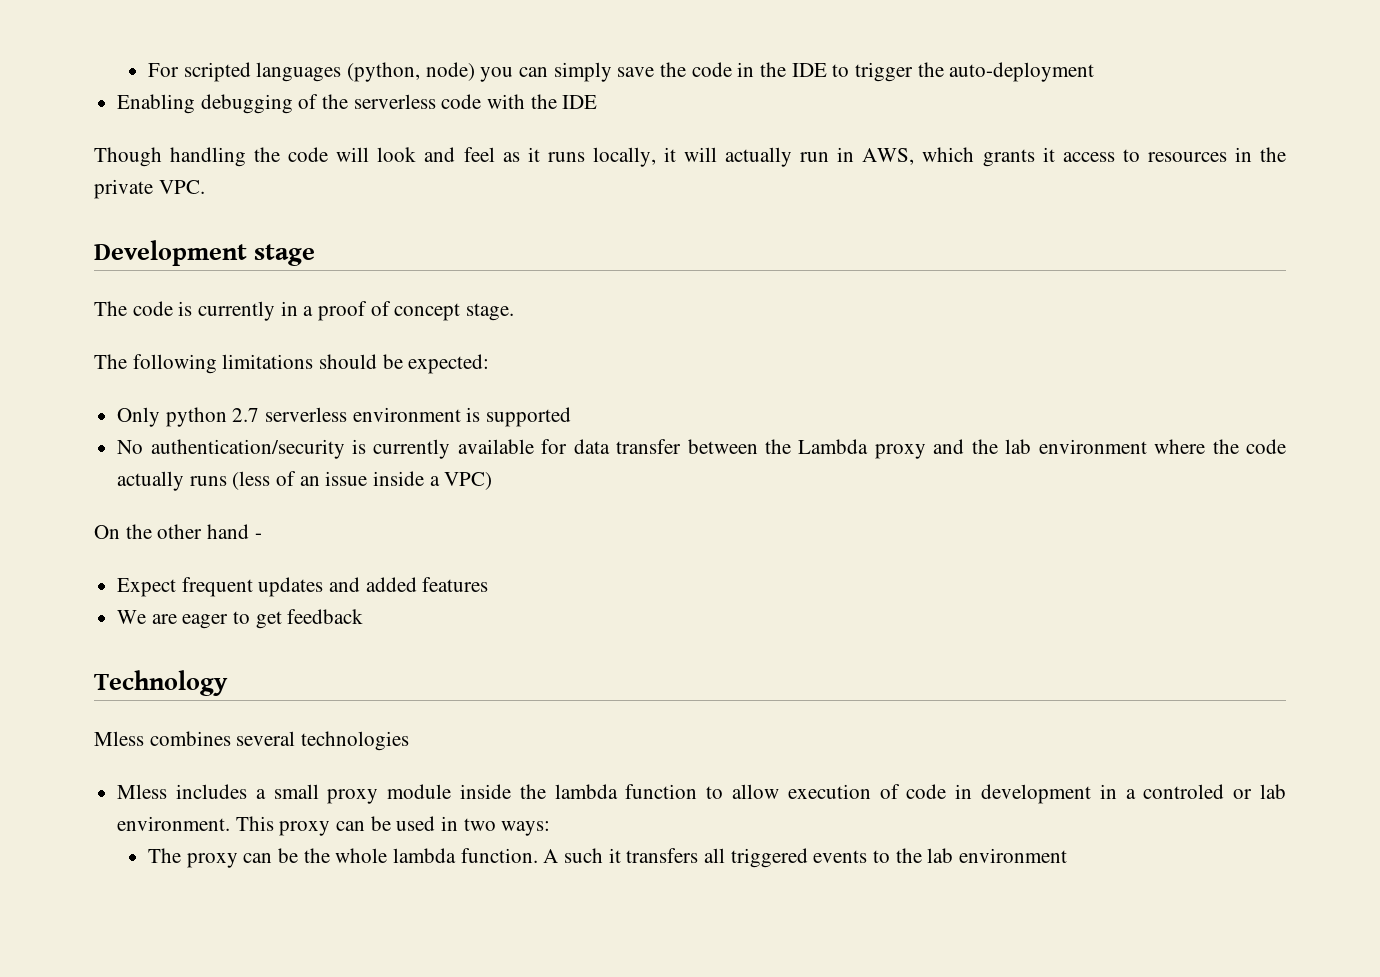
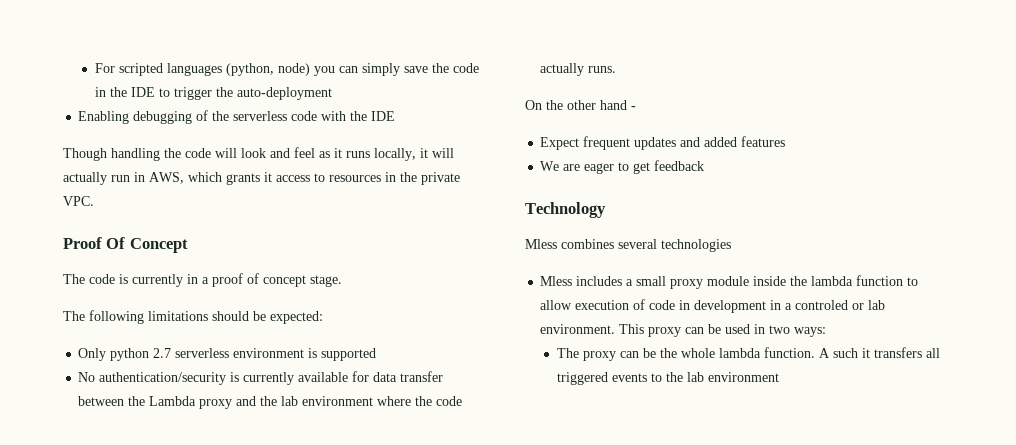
[94,240,316,266] Development stage -> [63,237,188,253] Proof Of Concept
[189,471,493,490] runs (less of an issue inside a VPC) -> [588,66,617,73] runs.

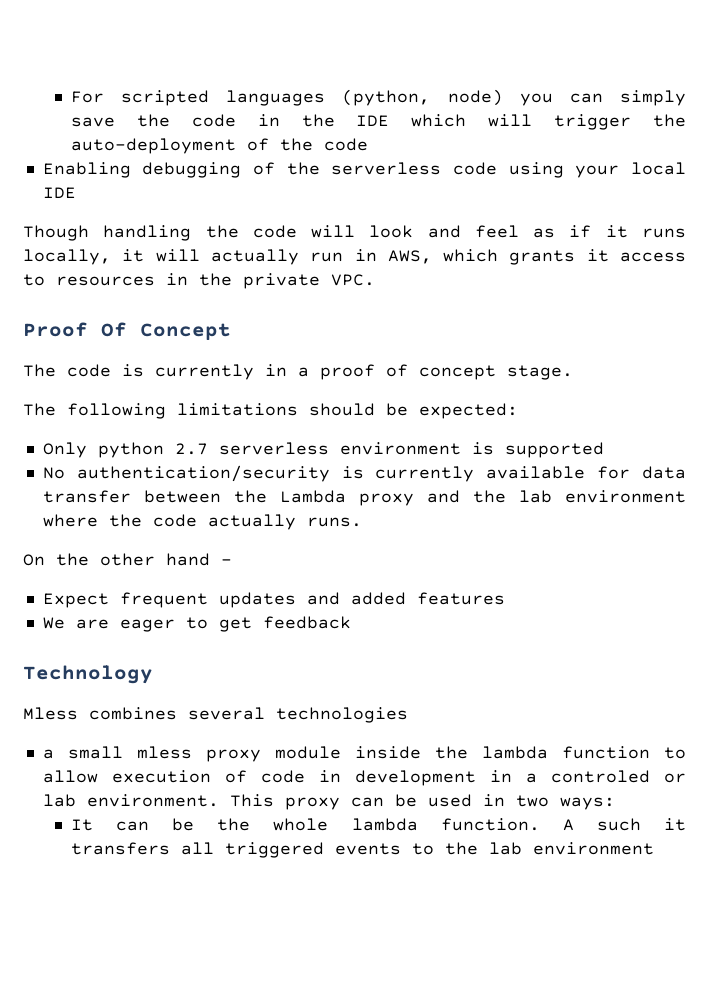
[158,88,170,97] to -> [411,114,533,127] which will
(332, 93) none -> [247,138,369,151] of the code
[321,111,368,121] with the -> [508,162,686,178] using your local
(330, 154) none -> [569,225,592,238] if
[540,276,623,286] Mless includes -> (408, 715) none
(667, 281) none -> [136,746,192,759] mless
[556,348,616,361] The proxy -> [71,819,94,831] It

